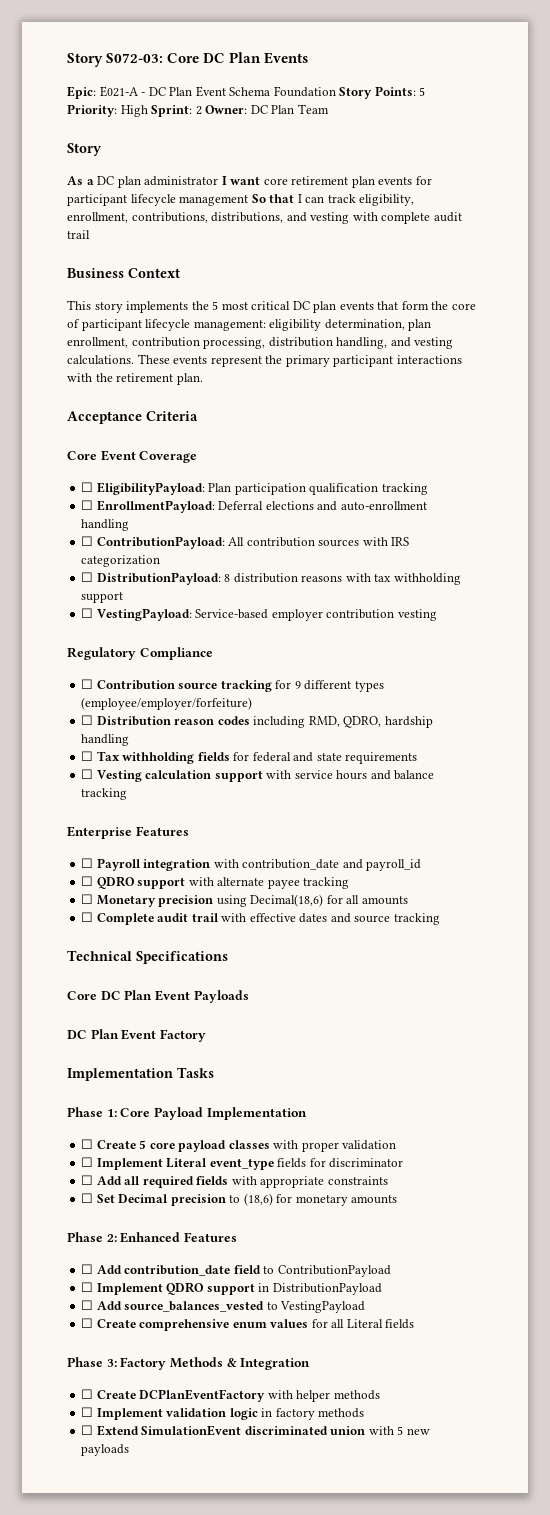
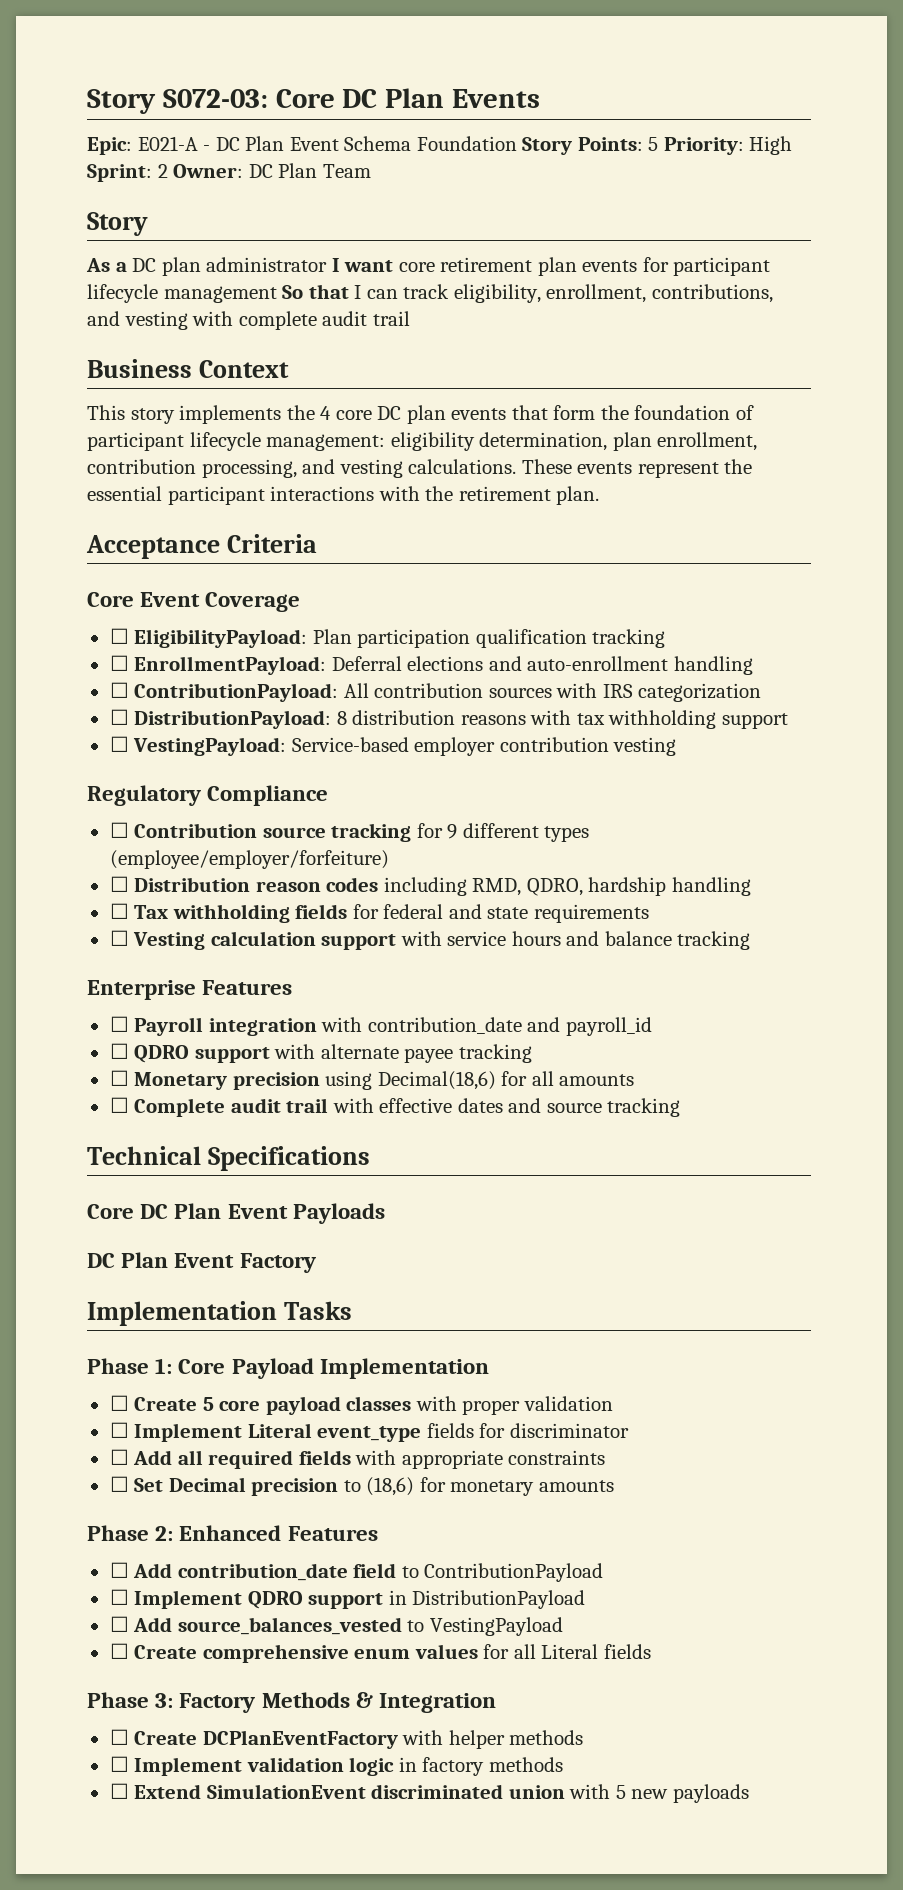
[211,212,284,223] distributions, -> (773, 293) none
[212,301,291,310] 5 most critical -> [320,406,372,420] 4 core
[451,303,476,310] core -> [634,405,731,420] foundation
[268,337,388,349] distribution handling, -> (297, 468) none
[285,355,330,367] primary -> [87,486,162,501] essential

